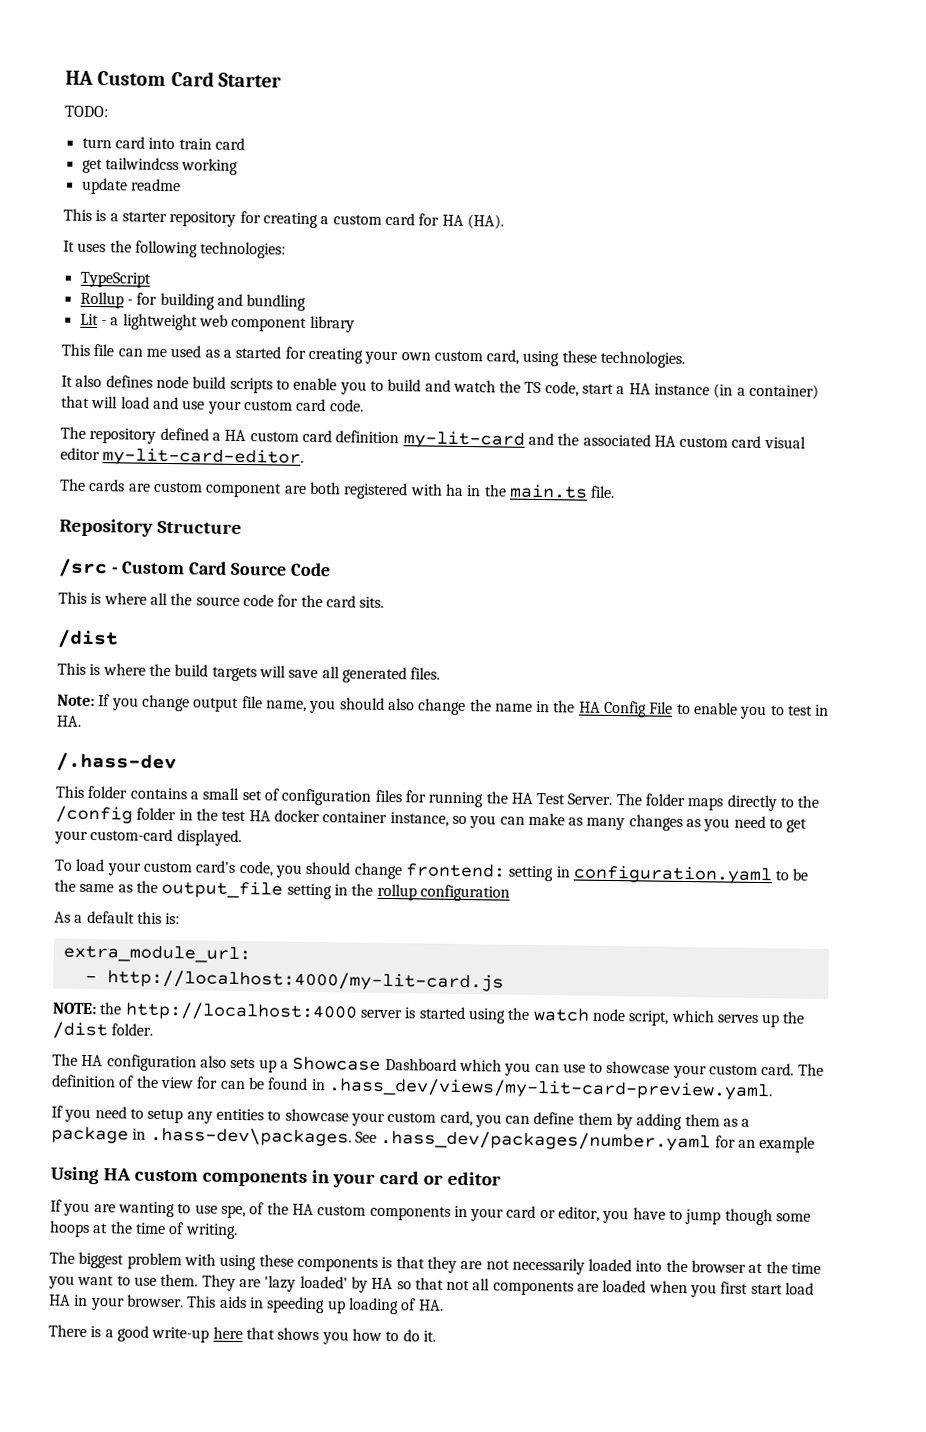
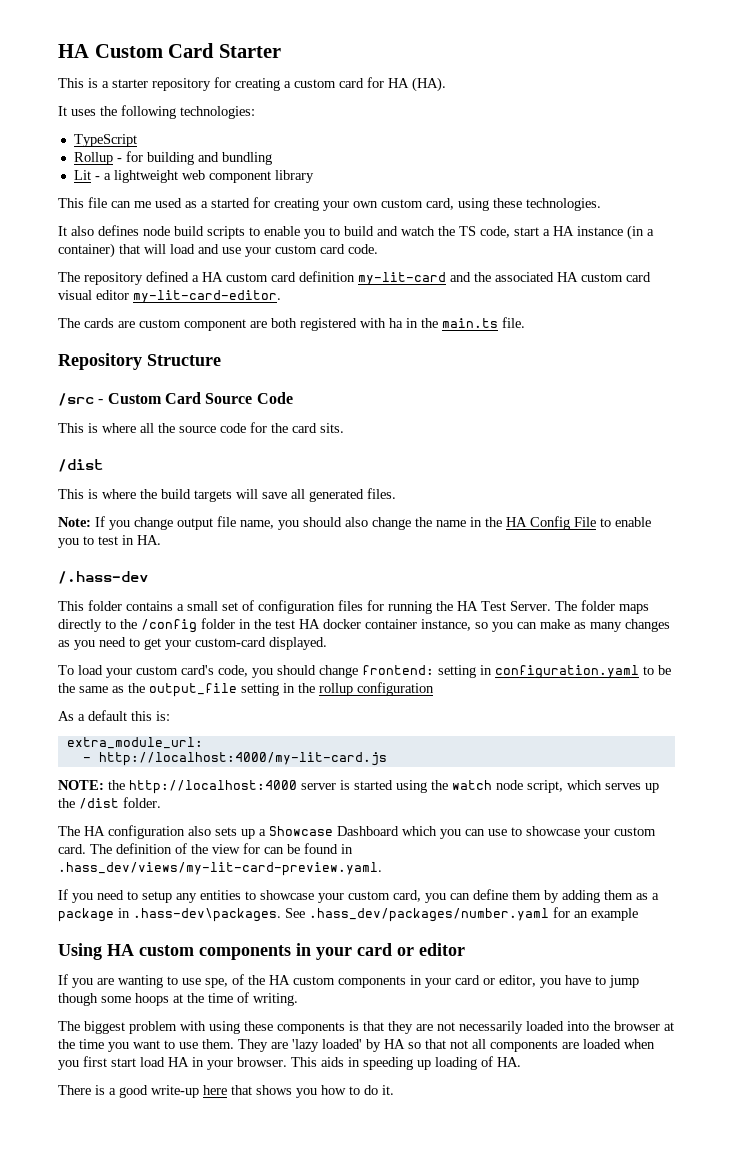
[65,105,109,118] [81,136,245,151] [81,157,239,175] [80,177,181,195] // TODO: // turn card into train card // get tailwindcss working // update readme -> (281, 51) none

